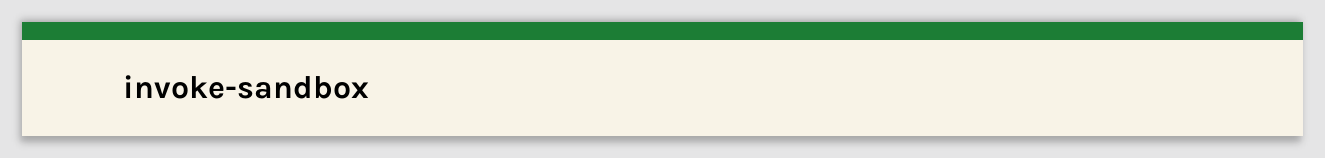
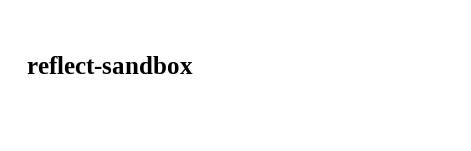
[123,75,369,99] invoke-sandbox -> [27,56,193,74] reflect-sandbox

